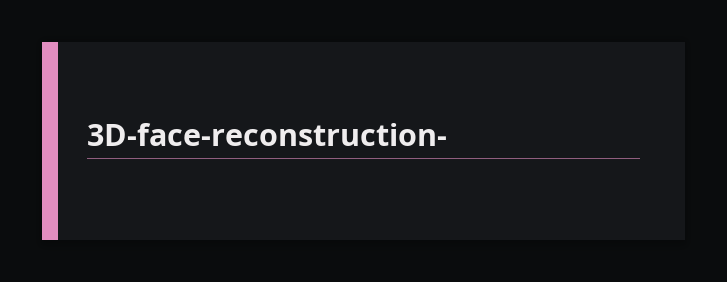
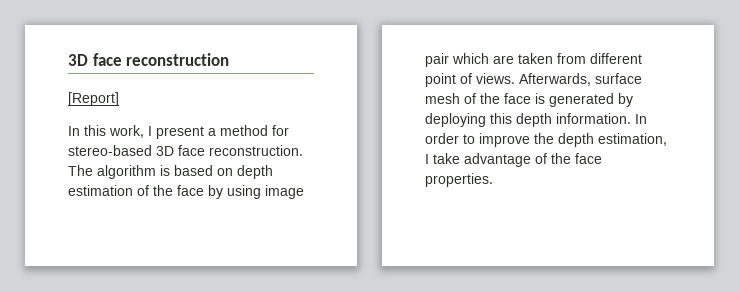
[87,123,447,146] 3D-face-reconstruction- -> [68,53,230,66] [68,92,119,106] [68,125,289,139] [68,145,303,156] [68,165,273,179] [68,185,304,199] [425,53,642,67] [425,73,642,87] [425,93,633,107] [425,113,647,127] [425,133,667,147] [425,153,602,167] [425,173,493,187] 3D face reconstruction // [Report] // In this work, I present a method for stereo-based 3D face reconstruction. The algorithm is based on depth estimation of the face by using image pair which are taken from different point of views. Afterwards, surface mesh of the face is generated by deploying this depth information. In order to improve the depth estimation, I take advantage of the face properties.

